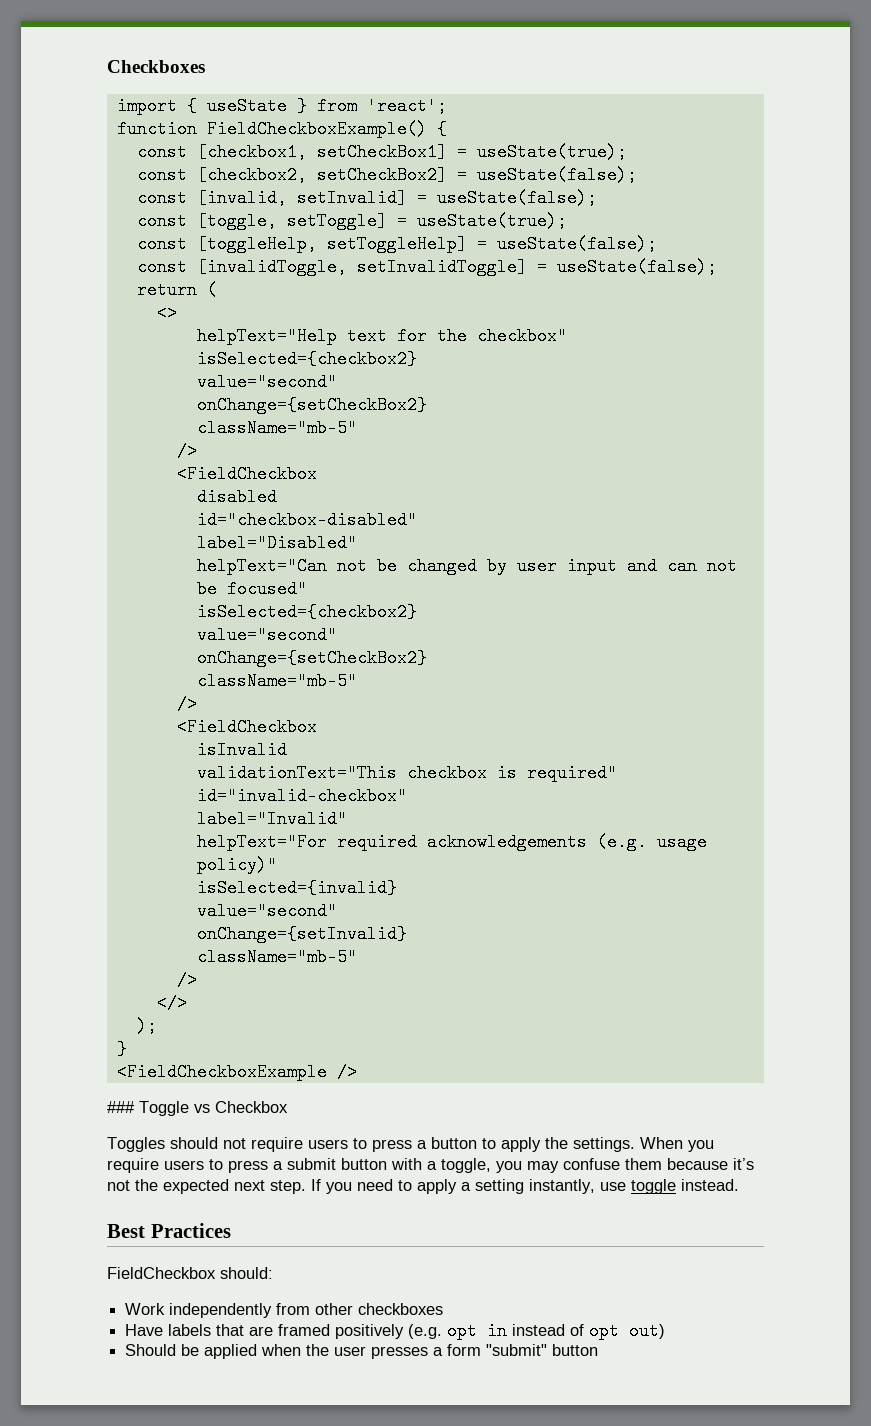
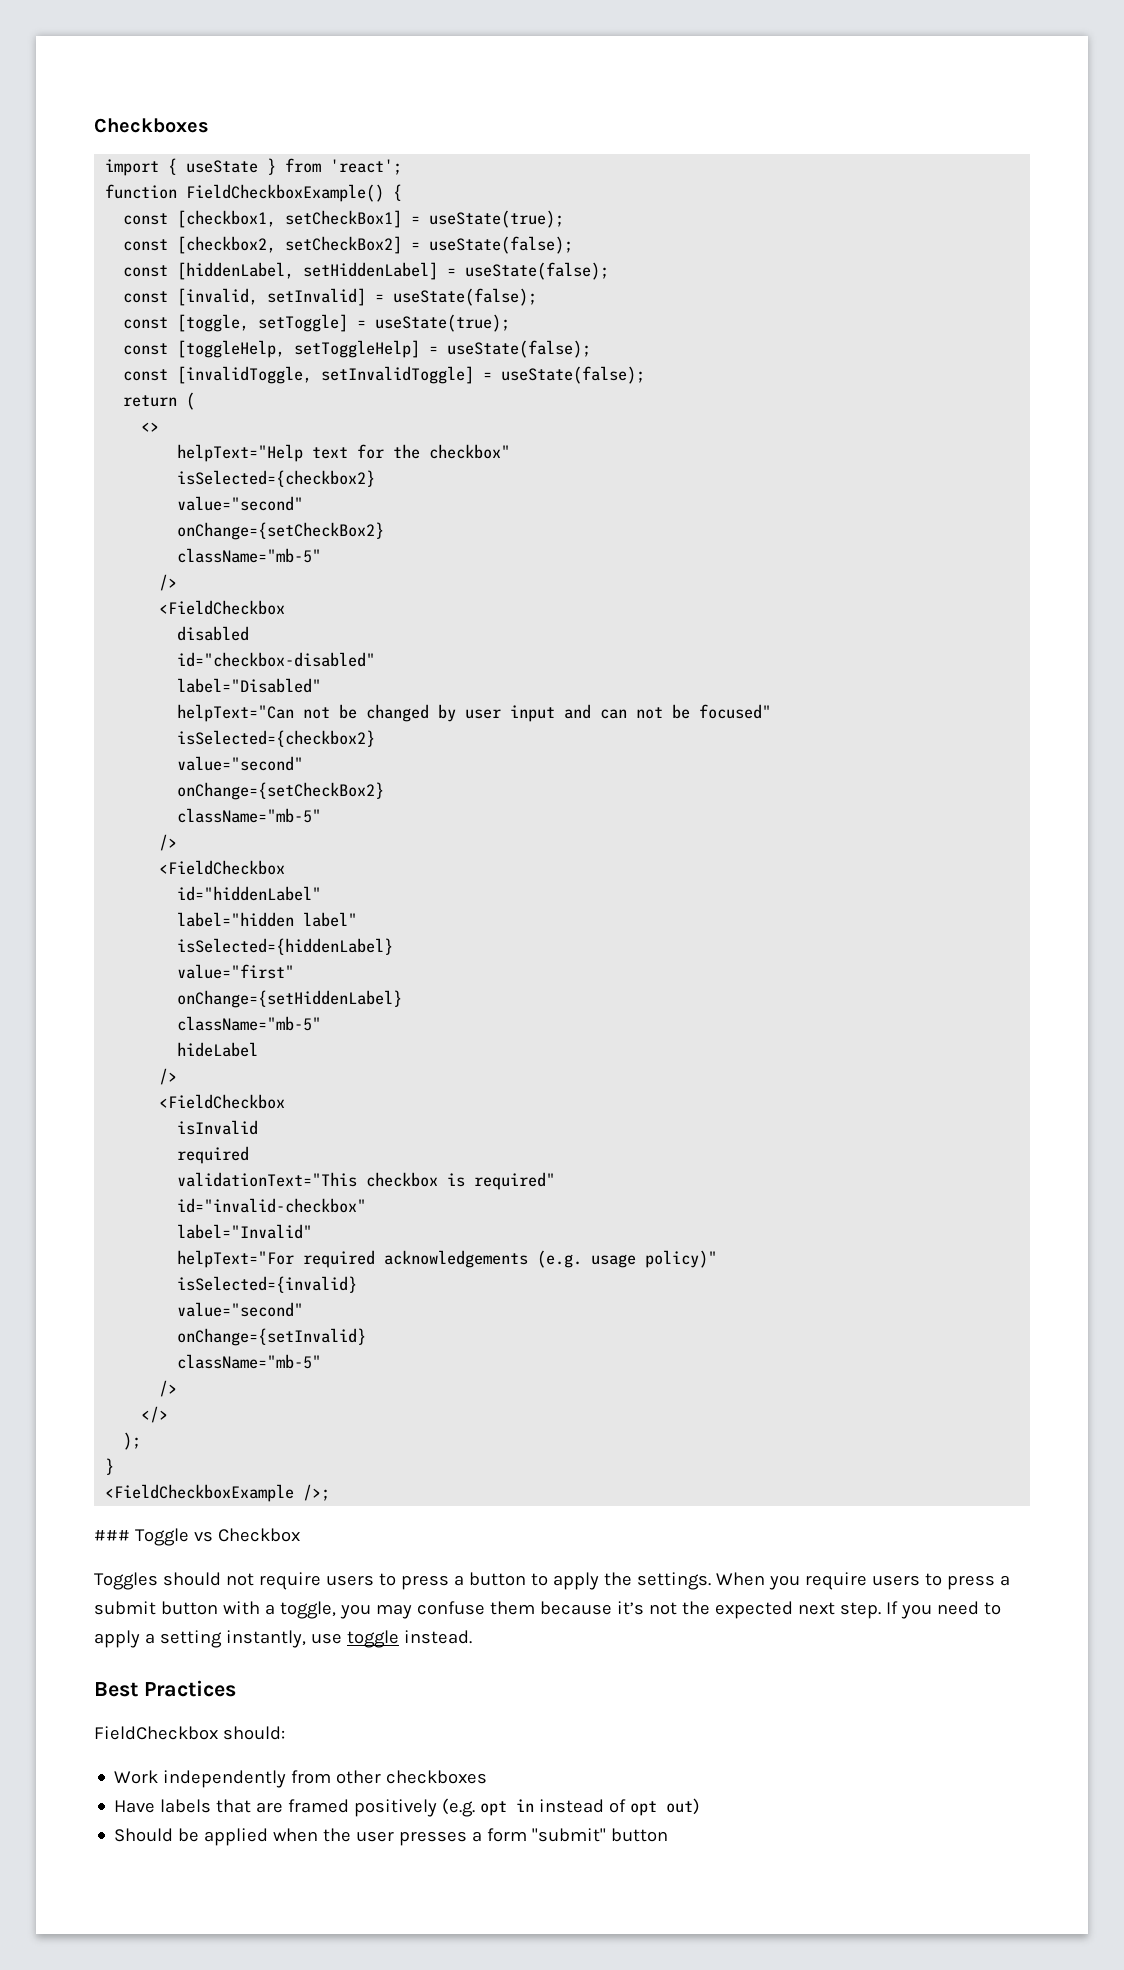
(637, 175) none -> [123,262,610,280] // const [hiddenLabel, setHiddenLabel] = useState(false);
(317, 727) none -> [177,886,322,901] [177,912,358,927] [177,938,394,955] [177,964,295,979] [177,990,403,1008] [177,1016,322,1031] [177,1042,259,1057] [159,1068,178,1085] [159,1094,286,1109] // id="hiddenLabel" // label="hidden label" // isSelected={hiddenLabel} // value="first" // onChange={setHiddenLabel} // className="mb-5" // hideLabel // /> // <FieldCheckbox
(287, 750) none -> [177,1146,250,1164] // required
[336,1063,357,1081] /> -> [303,1484,331,1501] />;

